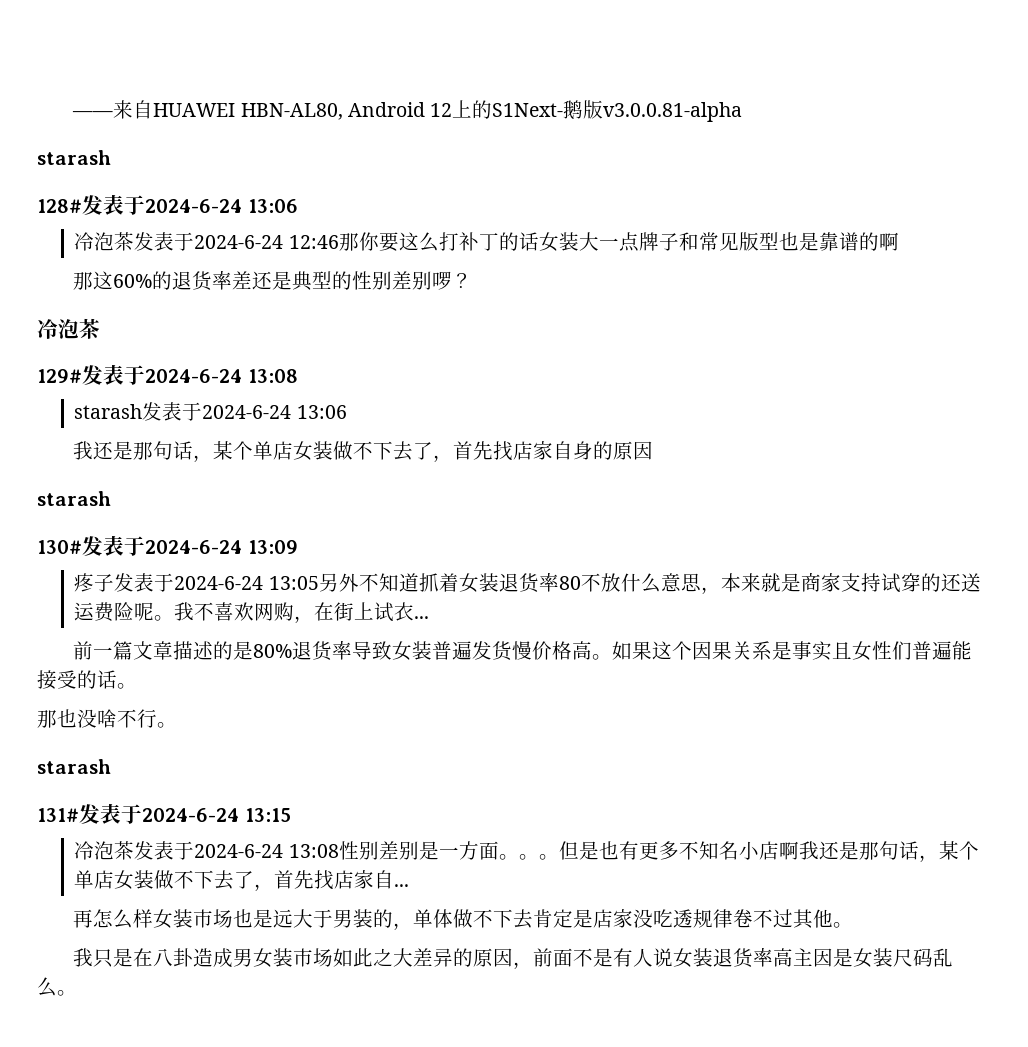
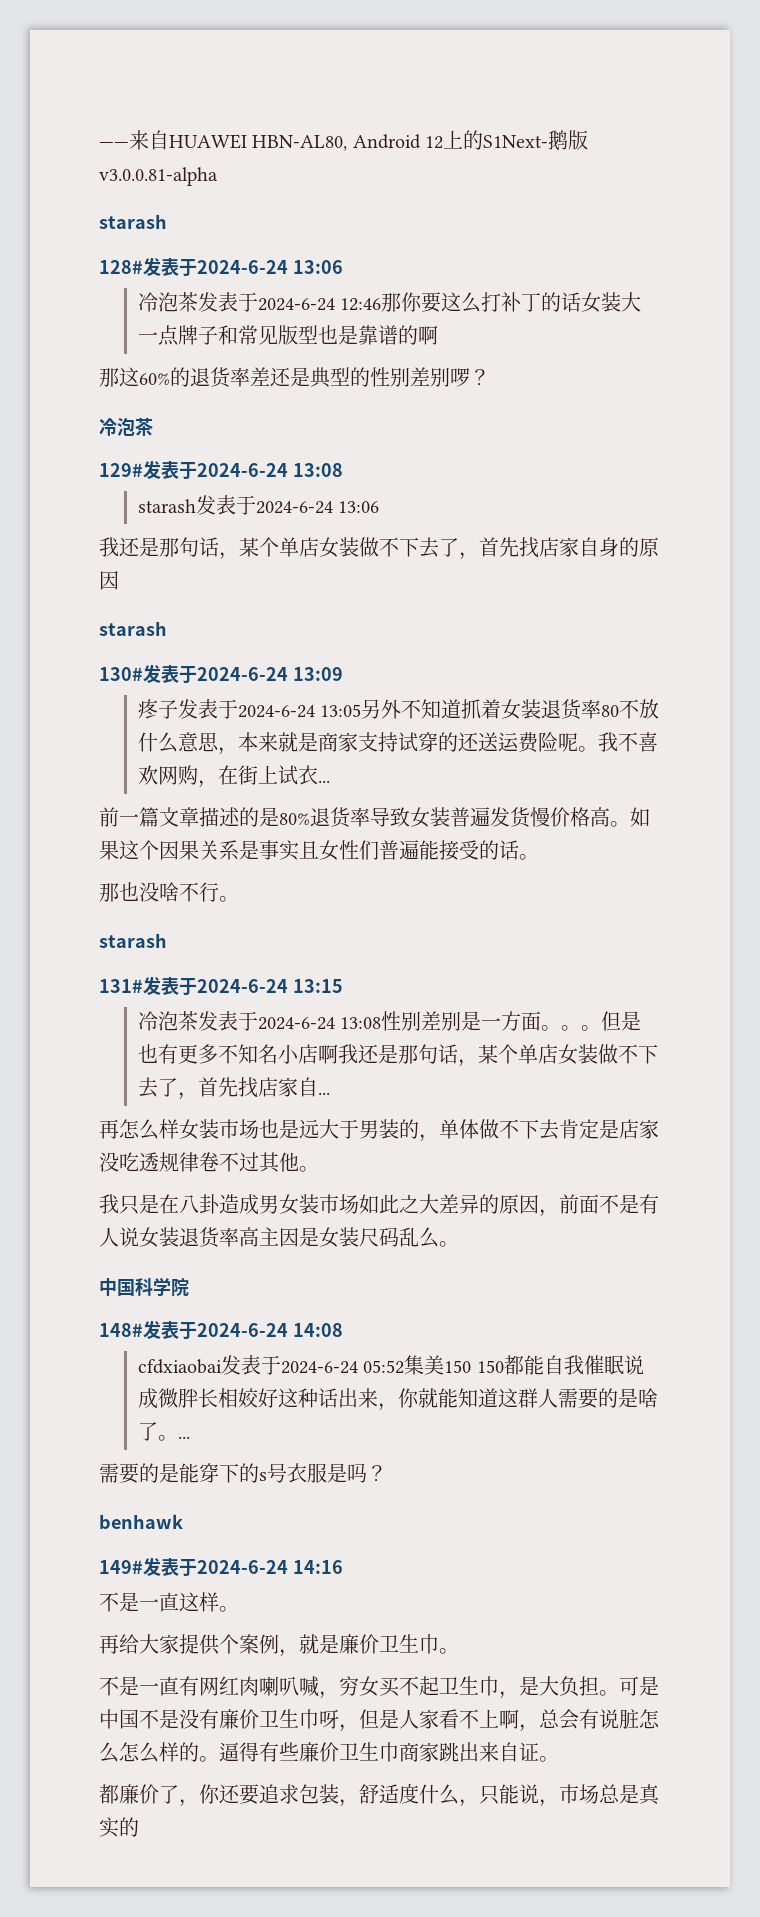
(77, 993) none -> [99,1277,189,1297] [99,1320,343,1339] [138,1355,644,1375] [138,1388,659,1411] [138,1422,191,1441] [99,1463,387,1484] [99,1514,183,1529] [99,1557,343,1576] [99,1592,239,1612] [99,1634,459,1657] [99,1676,659,1699] [99,1709,660,1732] [99,1742,559,1763] [99,1783,660,1807] [99,1817,139,1838] // 中国科学院 // 148#发表于2024-6-24 14:08 // cfdxiaobai发表于2024-6-24 05:52集美150 150都能自我催眠说成微胖长相姣好这种话出来，你就能知道这群人需要的是啥了。... // 需要的是能穿下的s号衣服是吗？ // benhawk // 149#发表于2024-6-24 14:16 // 不是一直这样。 // 再给大家提供个案例，就是廉价卫生巾。 // 不是一直有网红肉喇叭喊，穷女买不起卫生巾，是大负担。可是中国不是没有廉价卫生巾呀，但是人家看不上啊，总会有说脏怎么怎么样的。逼得有些廉价卫生巾商家跳出来自证。 // 都廉价了，你还要追求包装，舒适度什么，只能说，市场总是真实的

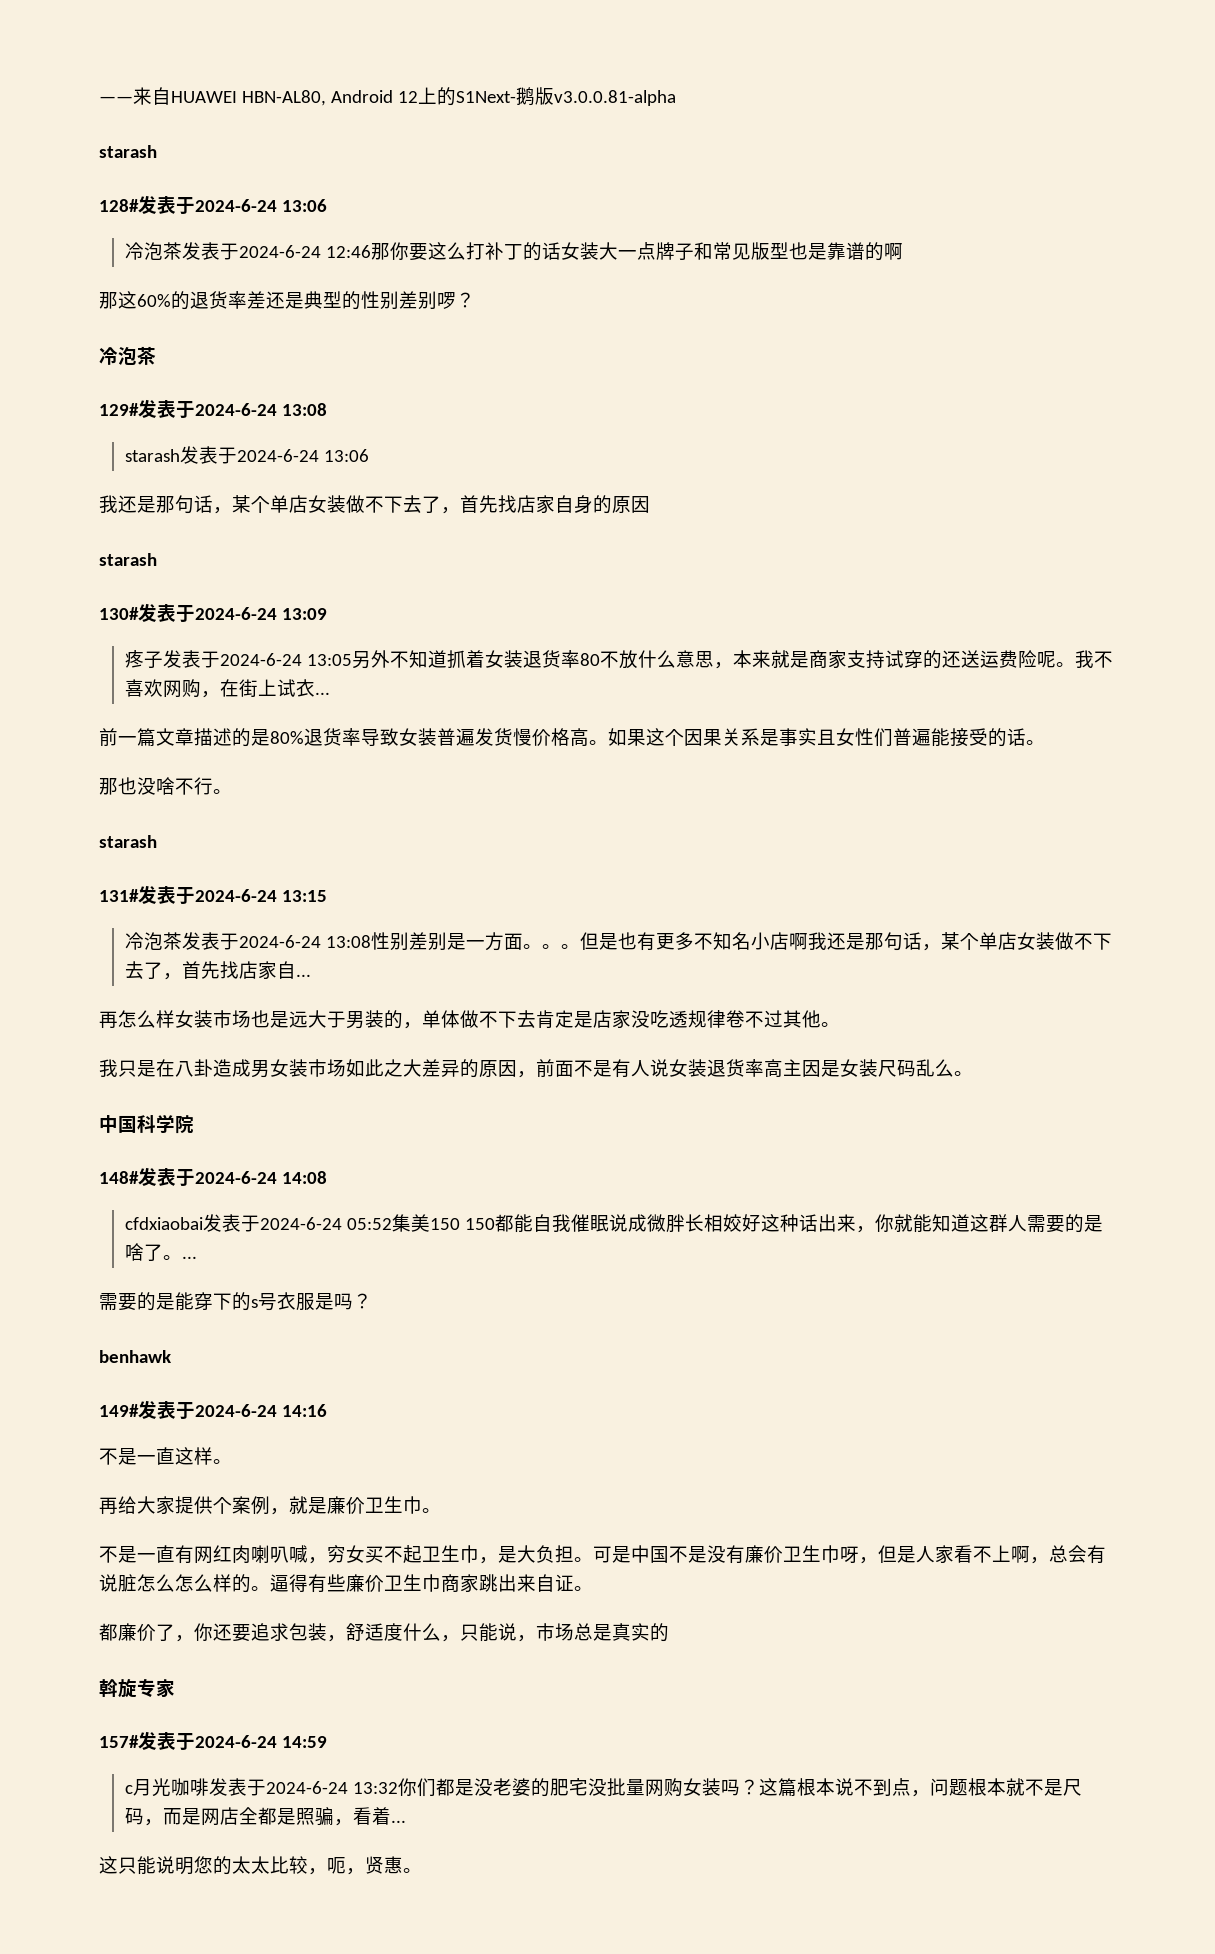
(139, 1827) none -> [99,1678,175,1698] [99,1731,327,1750] [124,1778,1082,1797] [124,1807,406,1826] [99,1856,422,1875] // 斡旋专家 // 157#发表于2024-6-24 14:59 // c月光咖啡发表于2024-6-24 13:32你们都是没老婆的肥宅没批量网购女装吗？这篇根本说不到点，问题根本就不是尺码，而是网店全都是照骗，看着... // 这只能说明您的太太比较，呃，贤惠。

